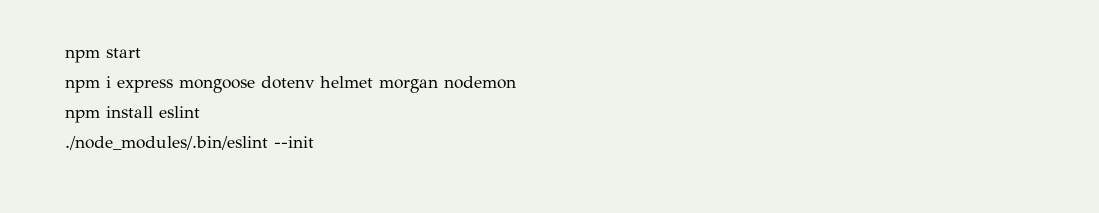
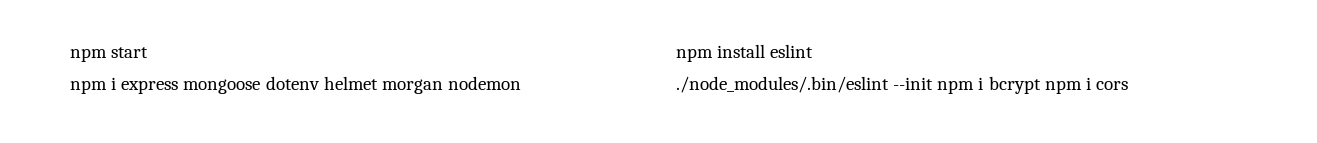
(314, 142) none -> [937,76,1128,94] npm i bcrypt npm i cors

